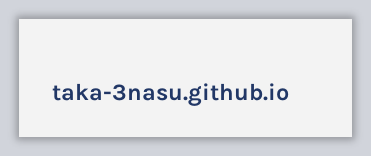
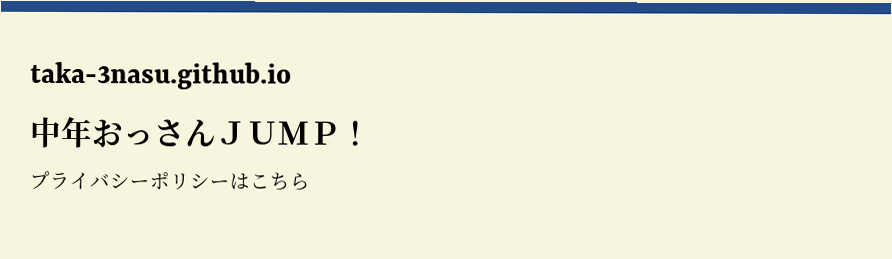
(289, 94) none -> [29,116,372,149] [29,170,310,191] // 中年おっさんＪＵＭＰ！ // プライバシーポリシーはこちら

